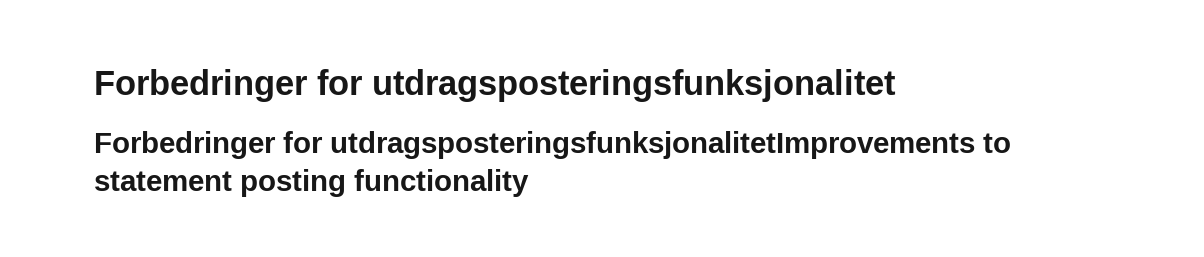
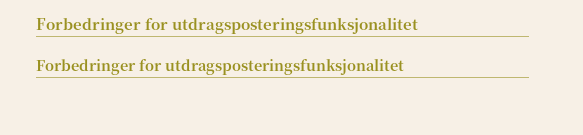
[330,131,1011,159] [94,169,529,197] utdragsposteringsfunksjonalitetImprovements to statement posting functionality -> [165,59,404,75] utdragsposteringsfunksjonalitet

